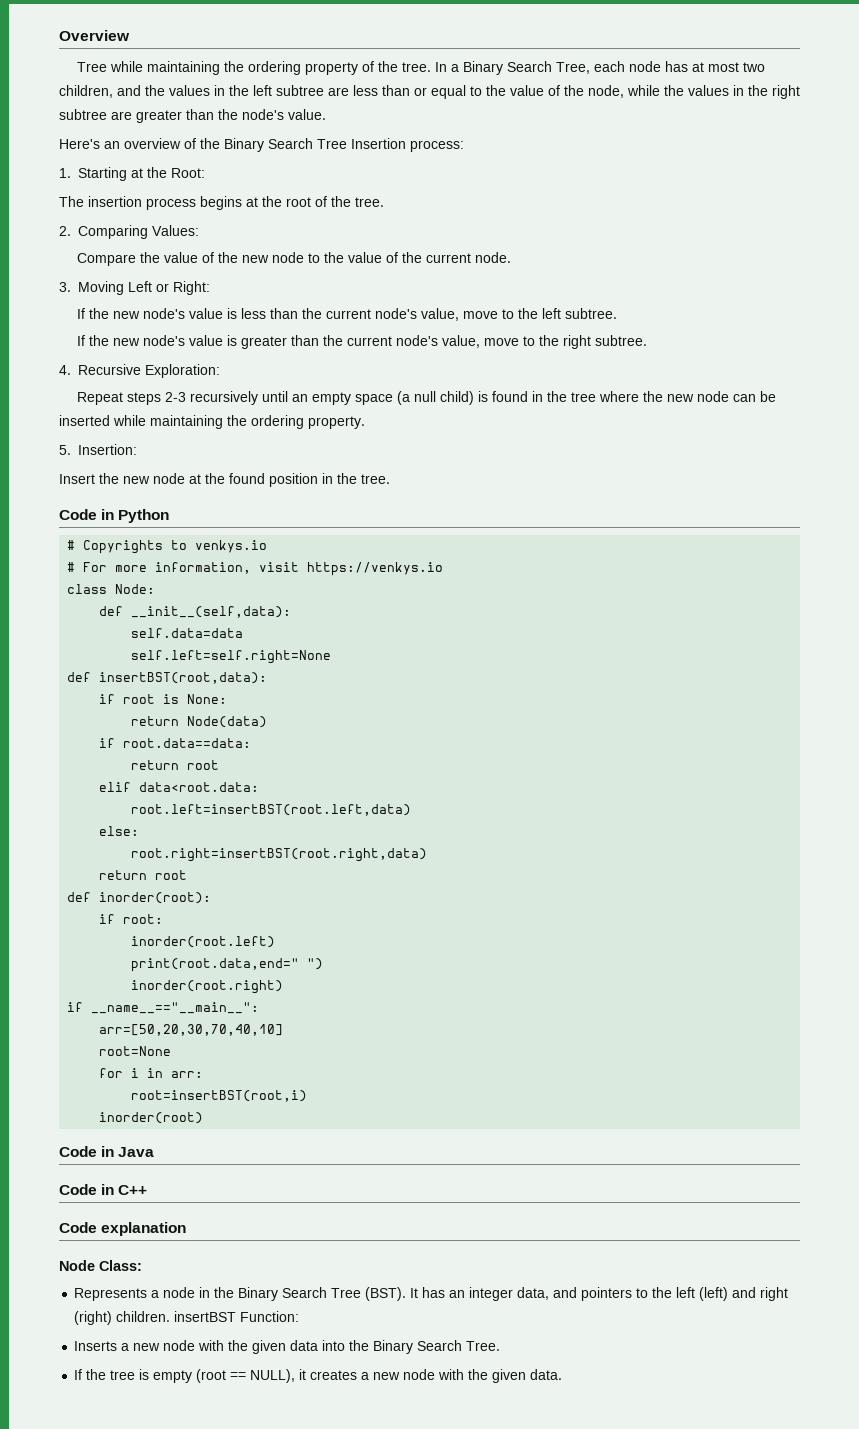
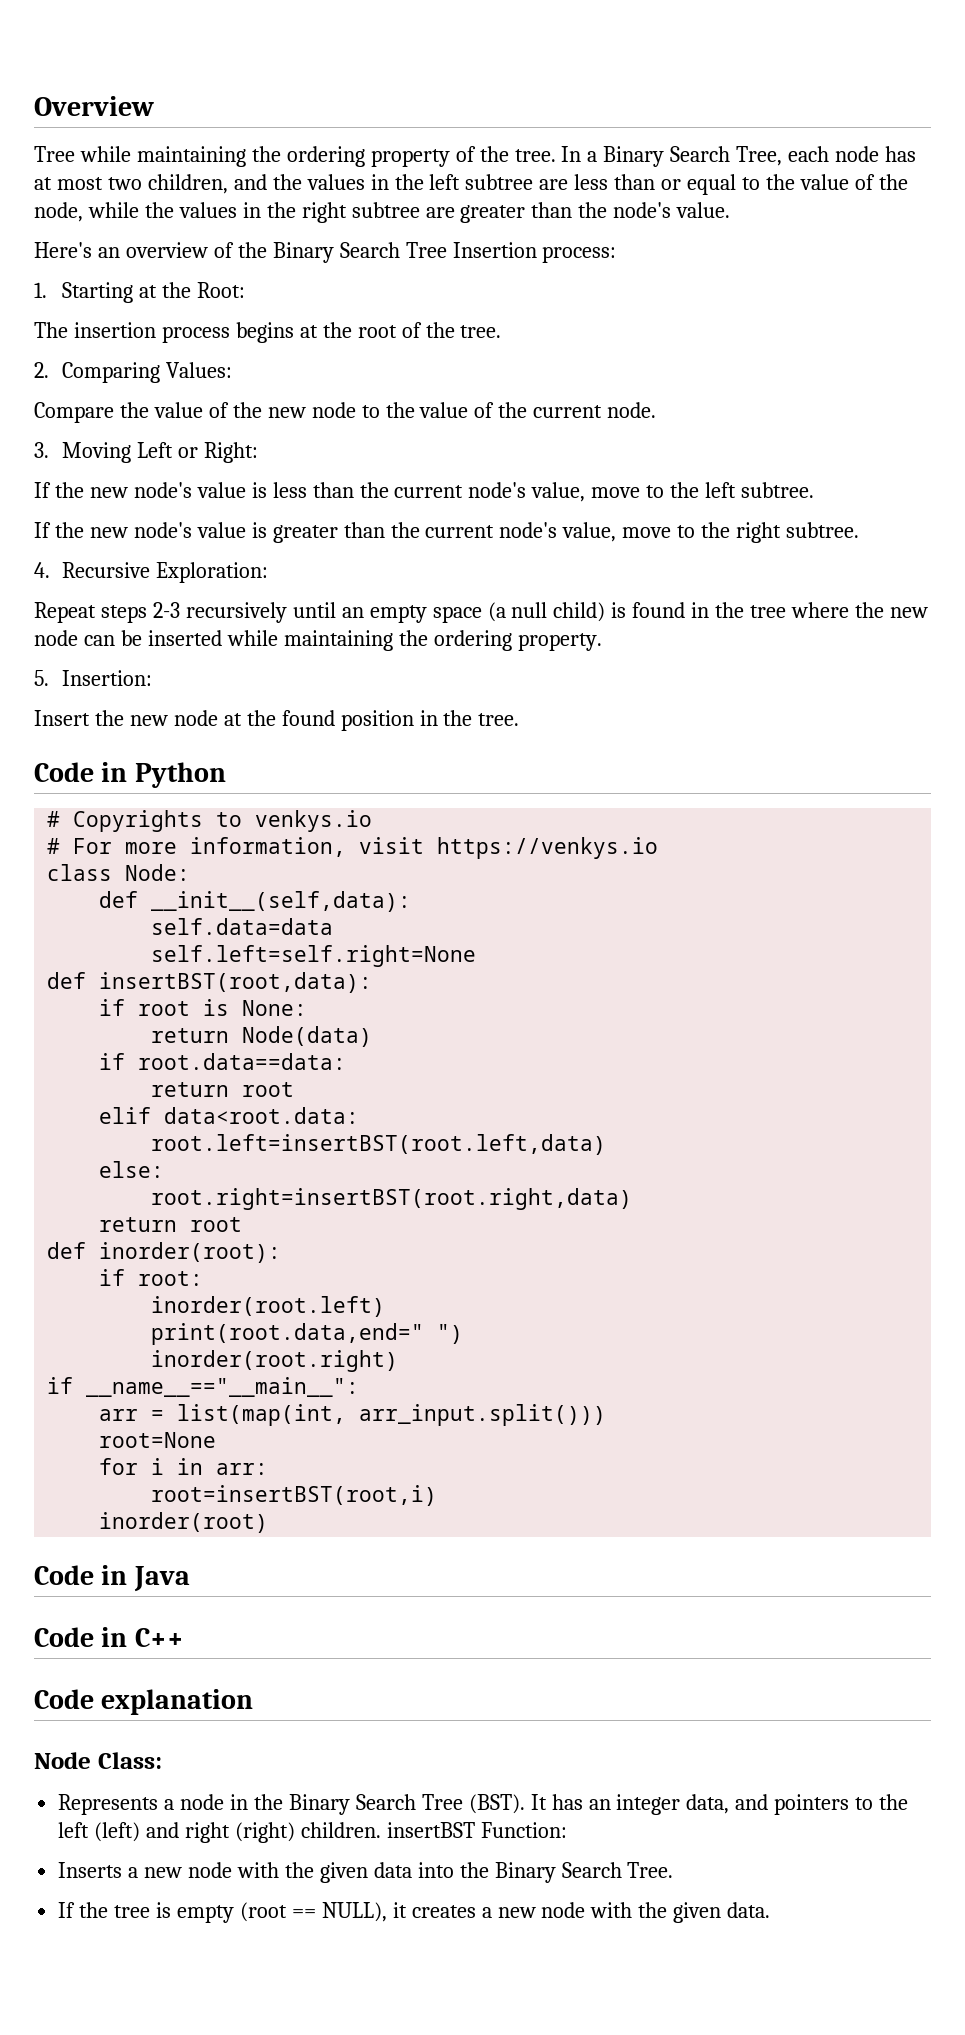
[99,1024,284,1036] arr=[50,20,30,70,40,10] -> [99,1404,607,1426] arr = list(map(int, arr_input.split()))

